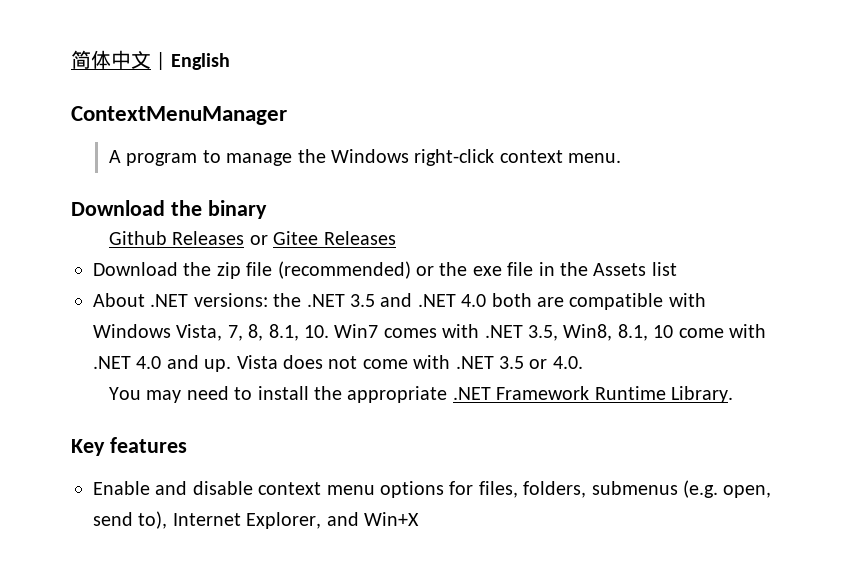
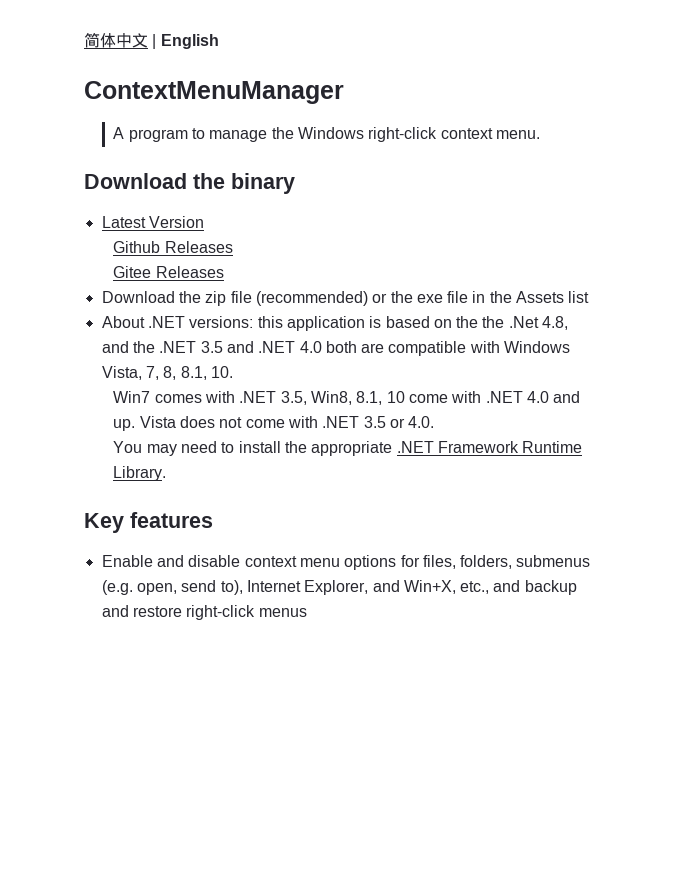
(267, 209) none -> [101,216,204,228] // Latest Version
[249,235,268,245] or -> (233, 247) //
(268, 300) none -> [257,316,569,331] [101,341,129,353] this application is based on the the .Net 4.8, and
(329, 331) none -> (233, 372) //
[364,512,419,526] Win+X -> [403,580,577,595] [101,605,307,620] Win+X, etc., and backup and restore right-click menus

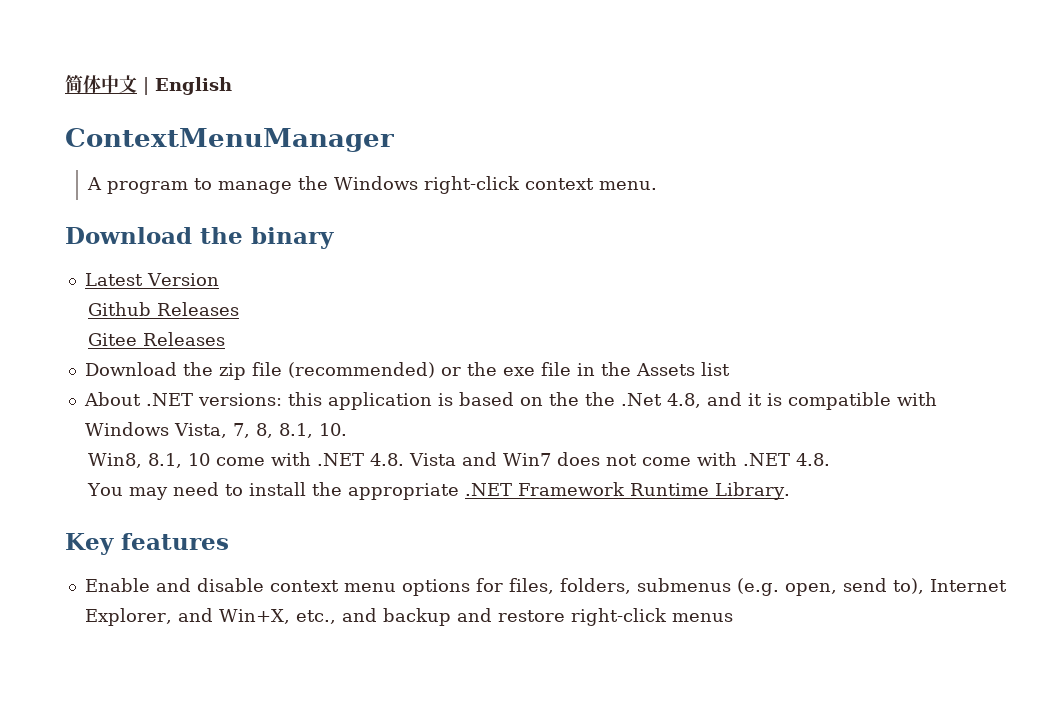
[132,341,385,353] the .NET 3.5 and .NET 4.0 both are -> [747,393,782,406] it is
[113,391,307,405] Win7 comes with .NET 3.5, -> (347, 429) none
[526,391,581,403] [113,416,176,431] 4.0 and up. Vista -> [370,452,552,466] 4.8. Vista and Win7
[363,416,435,428] 3.5 or 4.0. -> [796,453,831,466] 4.8.

